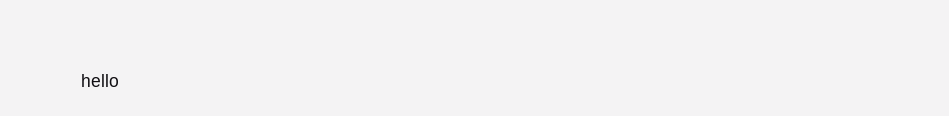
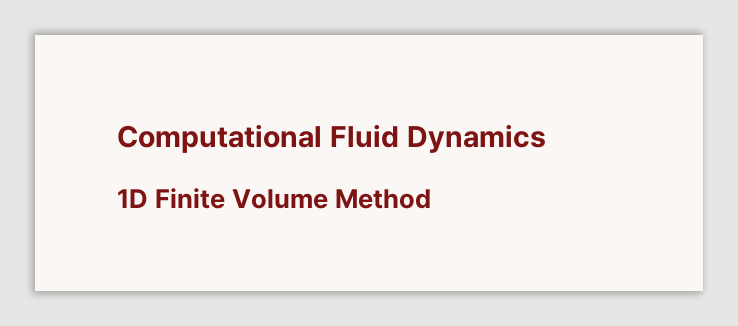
[81,74,119,87] hello -> [117,124,546,153] [117,188,432,209] Computational Fluid Dynamics // 1D Finite Volume Method

